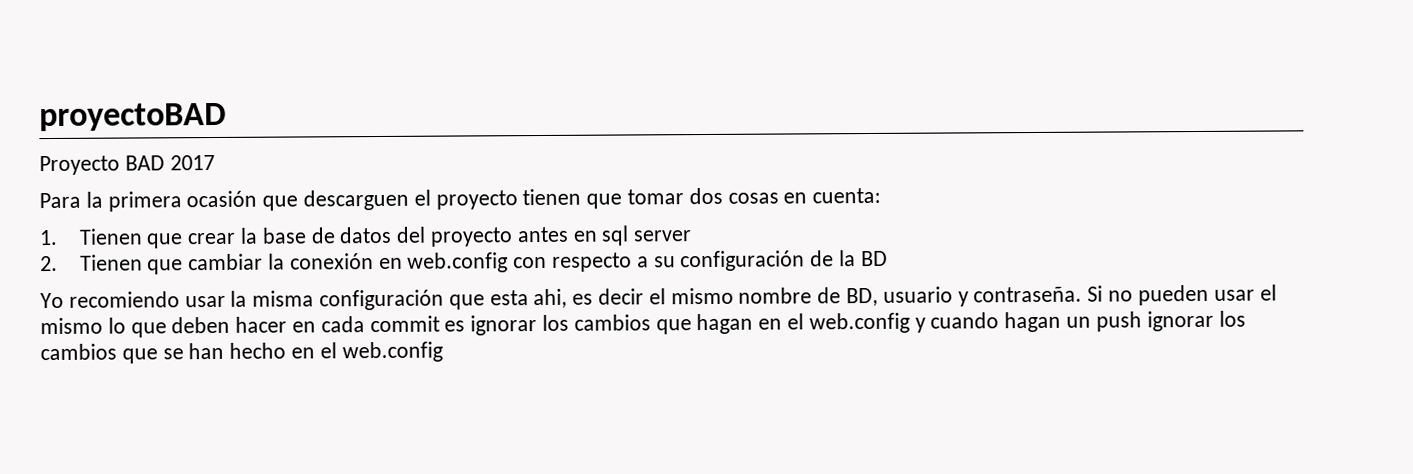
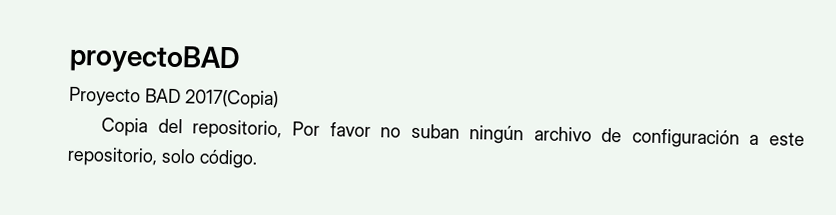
[169,155,215,171] [39,187,882,212] [39,225,693,249] [40,250,888,275] [40,284,1277,311] [40,310,1246,338] [40,341,443,364] 2017 // Para la primera ocasión que descarguen el proyecto tienen que tomar dos cosas en cuenta: // 1. Tienen que crear la base de datos del proyecto antes en sql server // 2. Tienen que cambiar la conexión en web.config con respecto a su configuración de la BD // Yo recomiendo usar la misma configuración que esta ahi, es decir el mismo nombre de BD, usuario y contraseña. Si no pueden usar el mismo lo que deben hacer en cada commit es ignorar los cambios que hagan en el web.config y cuando hagan un push ignorar los cambios que se han hecho en el web.config -> [184,89,279,110] [101,117,806,149] [67,146,258,169] 2017(Copia) // Copia del repositorio, Por favor no suban ningún archivo de configuración a este repositorio, solo código.

